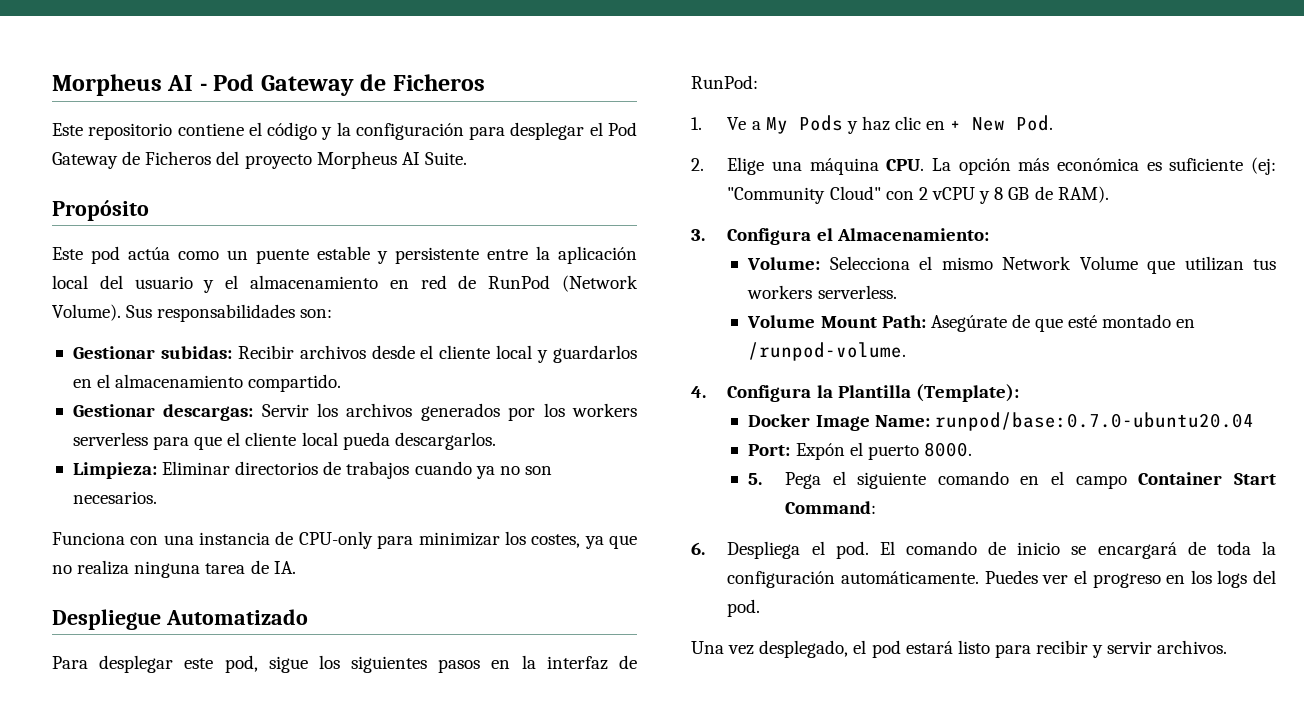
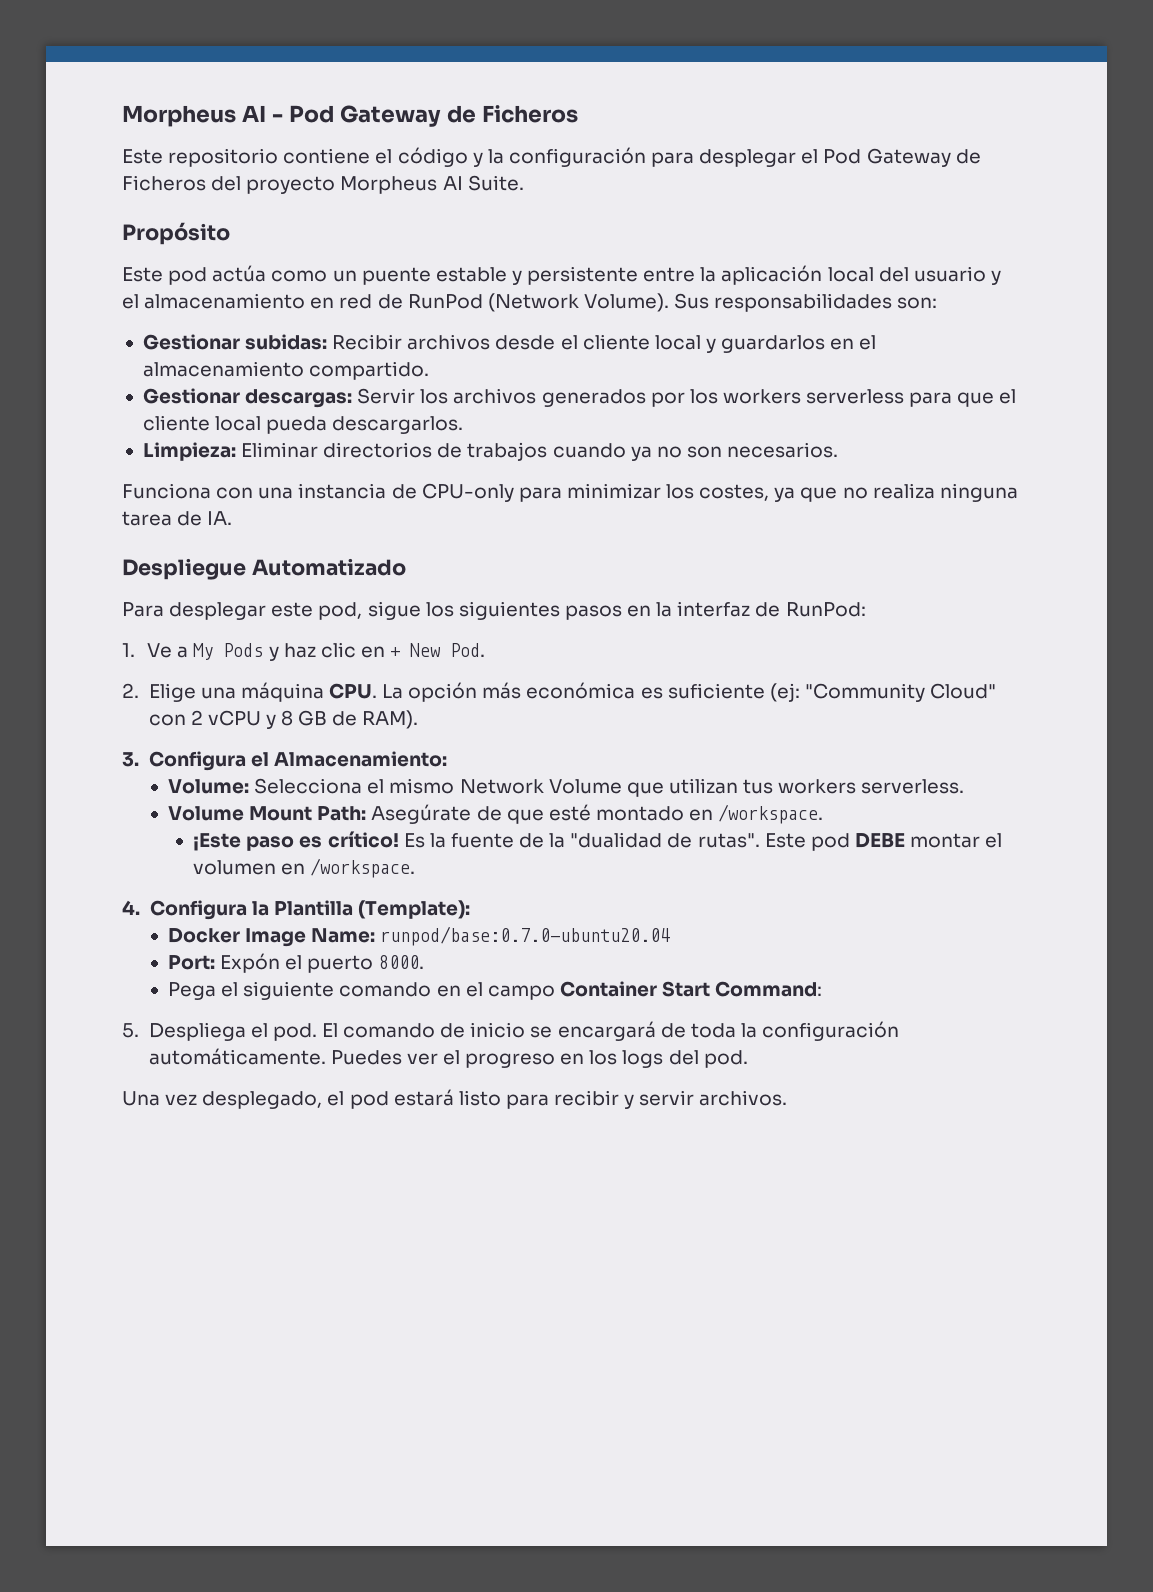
[748,342,907,361] /runpod-volume. -> [718,804,824,824] [193,831,1003,851] [193,858,416,878] /workspace. // ¡Este paso es crítico! Es la fuente de la "dualidad de rutas". Este pod DEBE montar el volumen en /workspace.
[748,473,763,485] 5. -> (424, 962) none
[691,542,705,555] 6. -> [122,1023,139,1038] 5.

